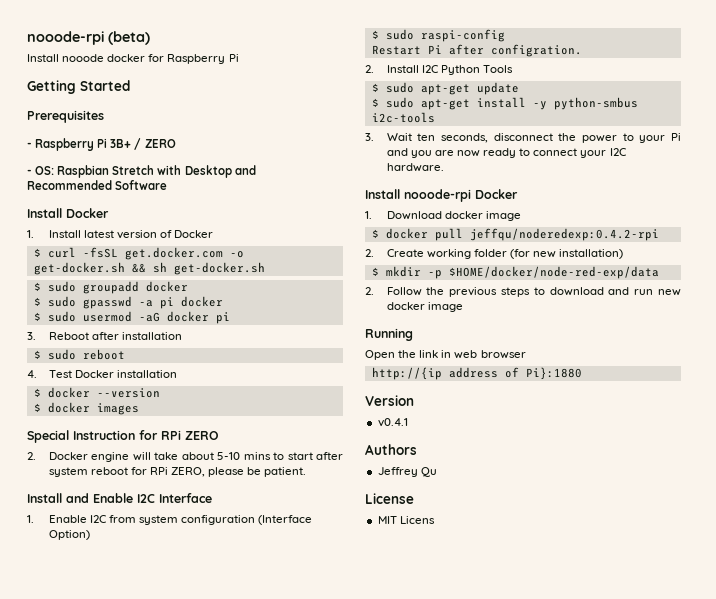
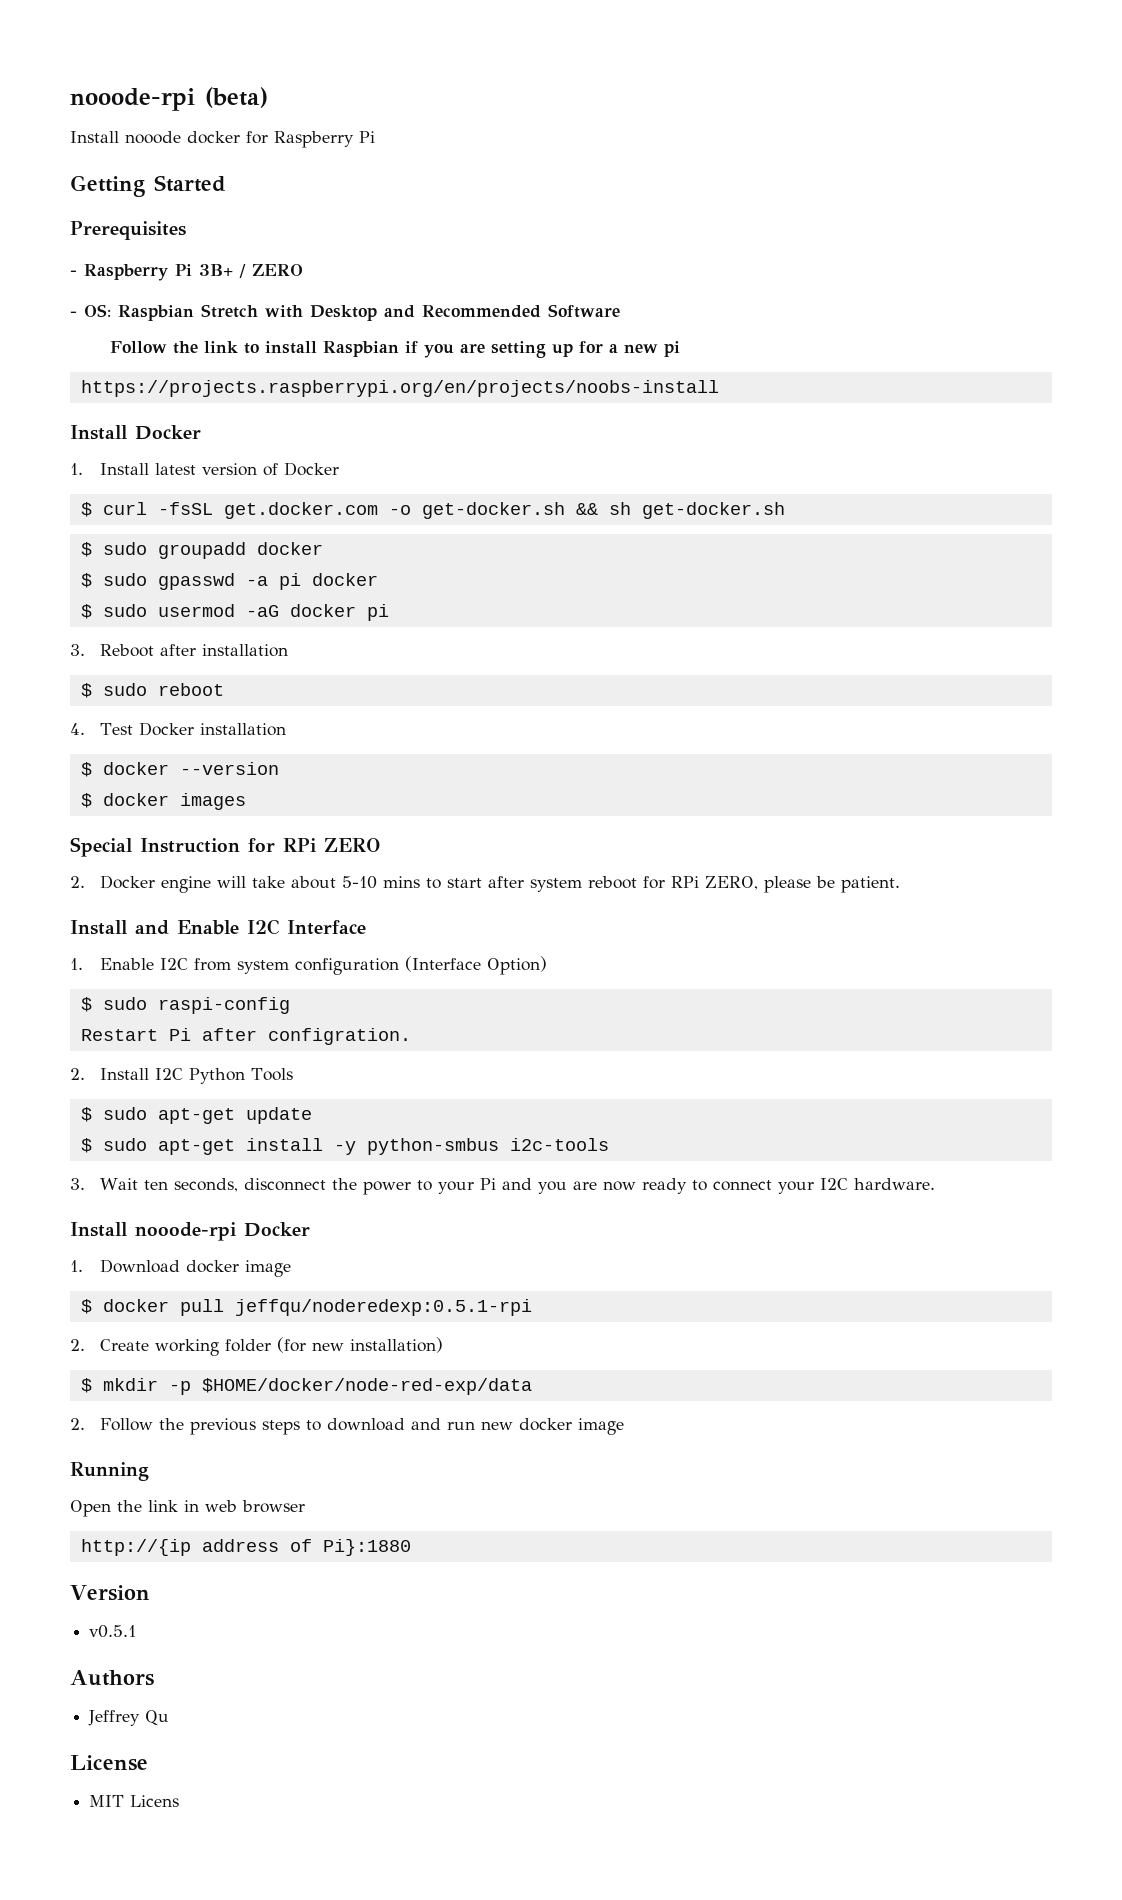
(168, 185) none -> [109,341,680,358] [80,380,719,397] // Follow the link to install Raspbian if you are setting up for a new pi // https://projects.raspberrypi.org/en/projects/noobs-install
[469,228,659,241] jeffqu/noderedexp:0.4.2-rpi -> [234,1299,532,1316] jeffqu/noderedexp:0.5.1-rpi
[377,418,408,427] v0.4.1 -> [89,1625,137,1638] v0.5.1

